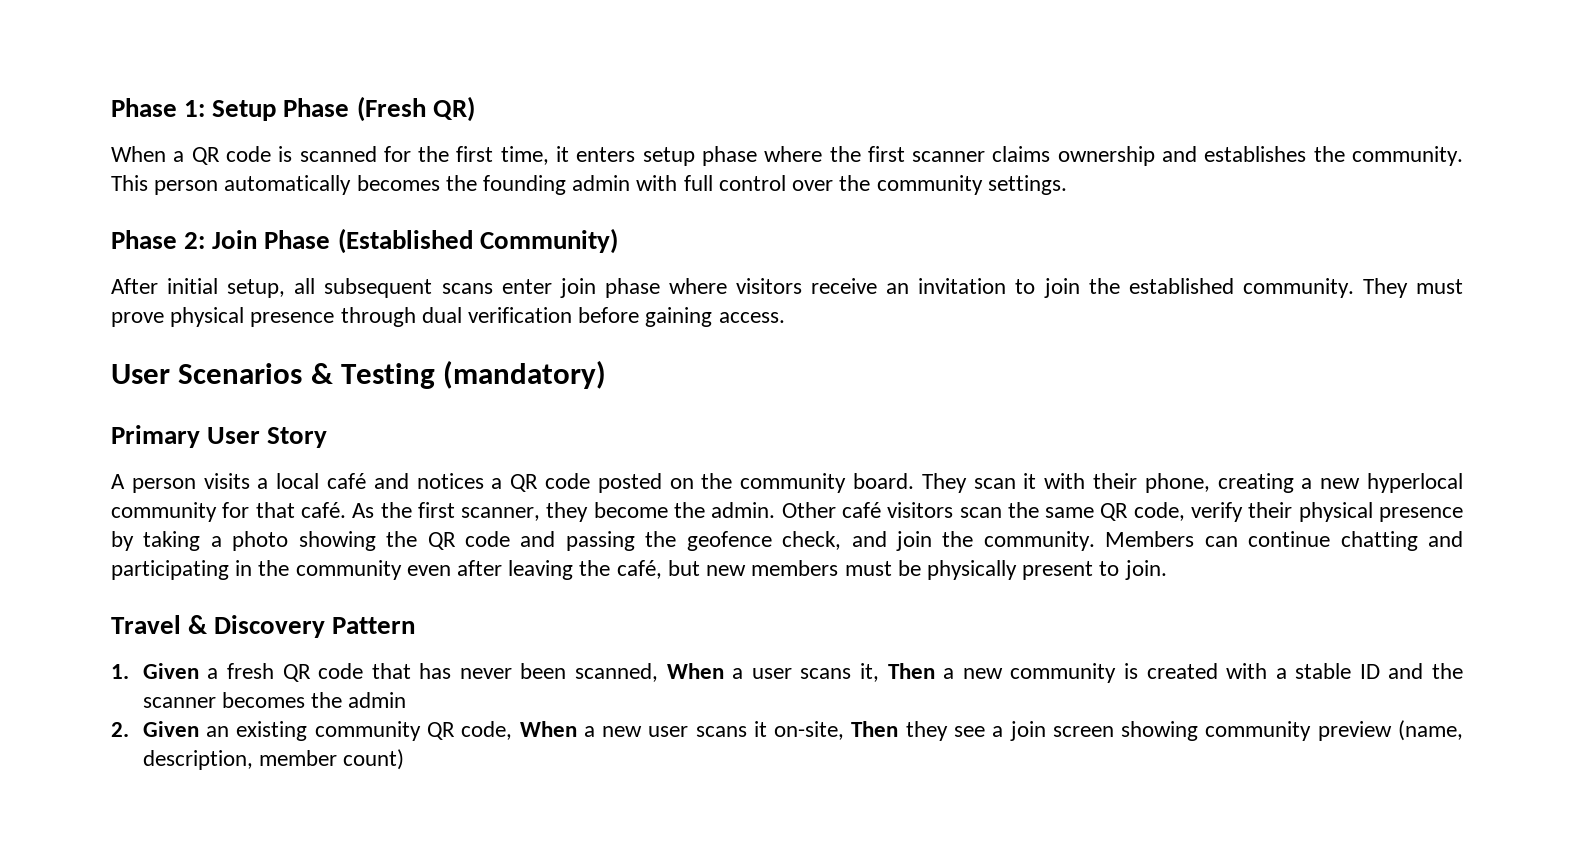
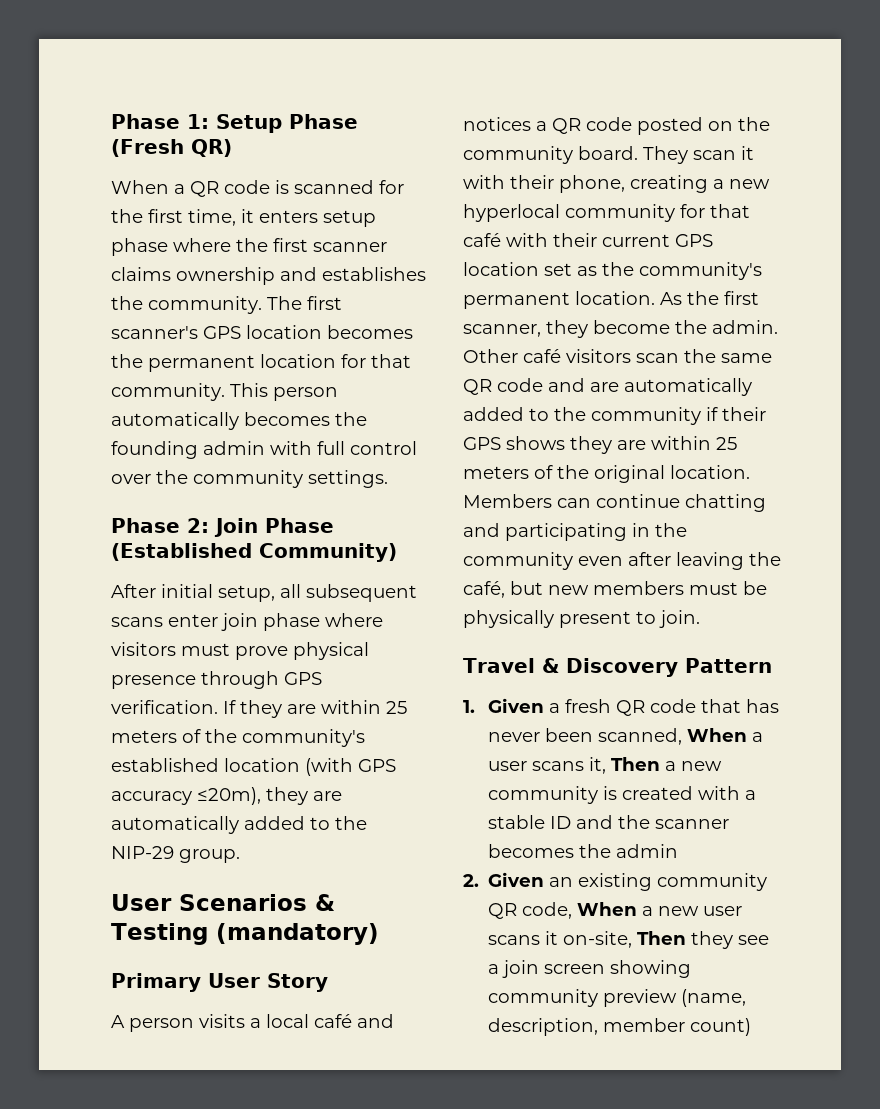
(1464, 156) none -> [267,296,342,310] [111,325,413,339] [111,354,411,372] [111,383,225,401] The first scanner's GPS location becomes the permanent location for that community.
[811,278,1408,298] receive an invitation to join the established community. They -> (176, 649) none
[421,307,785,327] dual verification before gaining access. -> [284,672,322,685] [111,700,407,718] [111,729,365,747] [111,758,396,776] [111,787,342,805] [111,816,367,834] [111,846,240,863] GPS verification. If they are within 25 meters of the community's established location (with GPS accuracy ≤20m), they are automatically added to the NIP-29 group.
[300,502,346,518] café. -> [463,233,713,247] [463,262,762,280] [463,291,655,309] café with their current GPS location set as the community's permanent location.
[1133,502,1464,522] [111,531,1095,551] code, verify their physical presence by taking a photo showing the QR code and passing the geofence check, and join the community. -> [497,378,752,396] [463,407,766,425] [463,436,737,454] [463,465,750,483] code and are automatically added to the community if their GPS shows they are within 25 meters of the original location.

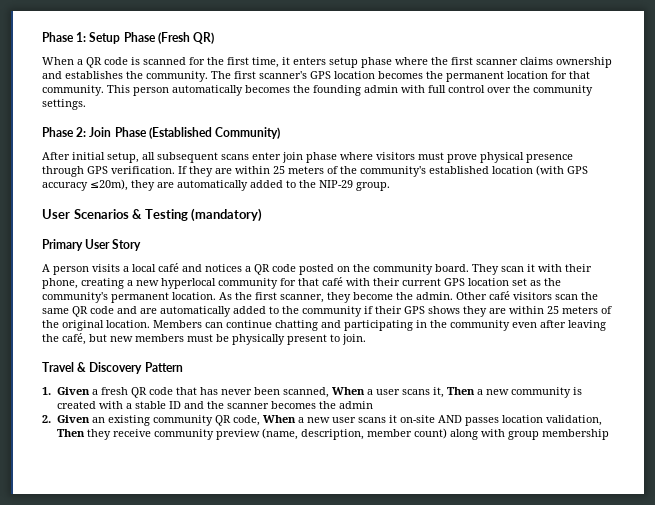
[563,931,770,949] [488,960,692,978] on-site, Then they see a join screen showing -> [399,415,602,426] [56,429,151,440] on-site AND passes location validation, Then they receive
(752, 1027) none -> [449,429,609,440] along with group membership

